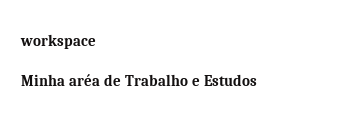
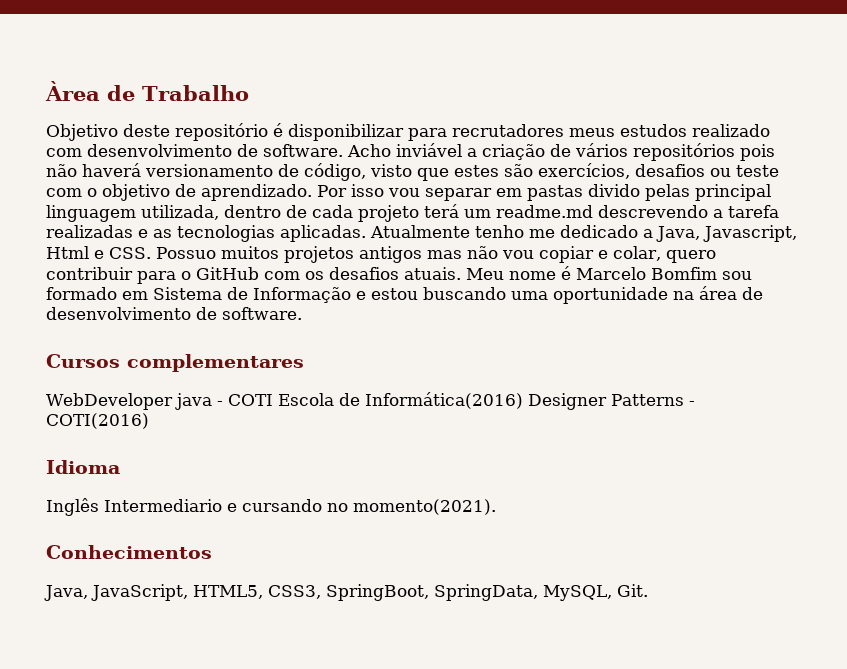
[20,34,96,49] [21,74,101,86] workspace // Minha aréa -> [45,81,100,101] Àrea
[192,74,258,86] e Estudos -> [46,123,770,141] [46,143,775,161] [46,163,779,181] [46,184,771,201] [46,204,779,222] [46,225,797,242] [46,246,716,263] [46,266,752,284] [46,286,763,304] [46,307,302,320] [46,354,304,372] [46,392,695,410] [46,413,149,429] [46,460,120,474] [46,498,496,516] [46,545,212,559] [44,584,648,601] // Objetivo deste repositório é disponibilizar para recrutadores meus estudos realizado com desenvolvimento de software. Acho inviável a criação de vários repositórios pois não haverá versionamento de código, visto que estes são exercícios, desafios ou teste com o objetivo de aprendizado. Por isso vou separar em pastas divido pelas principal linguagem utilizada, dentro de cada projeto terá um readme.md descrevendo a tarefa realizadas e as tecnologias aplicadas. Atualmente tenho me dedicado a Java, Javascript, Html e CSS. Possuo muitos projetos antigos mas não vou copiar e colar, quero contribuir para o GitHub com os desafios atuais. Meu nome é Marcelo Bomfim sou formado em Sistema de Informação e estou buscando uma oportunidade na área de desenvolvimento de software. // Cursos complementares // WebDeveloper java - COTI Escola de Informática(2016) Designer Patterns - COTI(2016) // Idioma // Inglês Intermediario e cursando no momento(2021). // Conhecimentos // Java, JavaScript, HTML5, CSS3, SpringBoot, SpringData, MySQL, Git.

